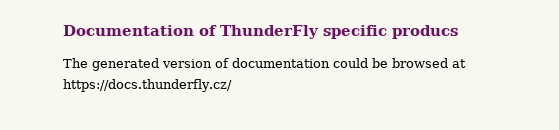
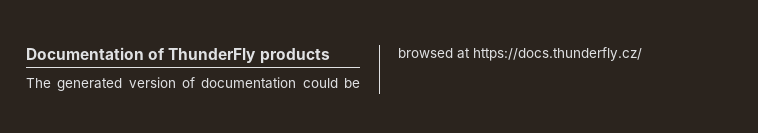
[323,25,458,39] specific producs -> [259,48,330,64] products

